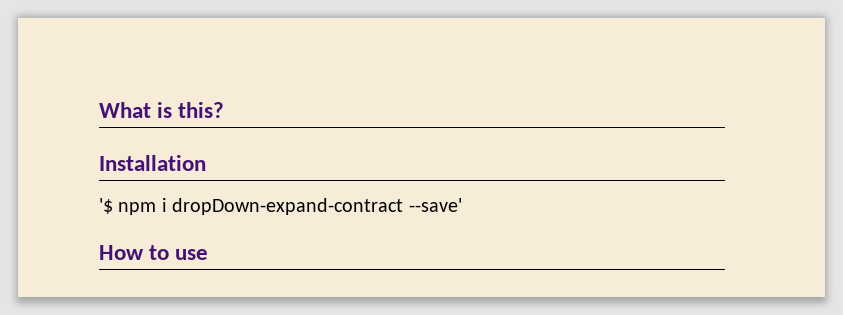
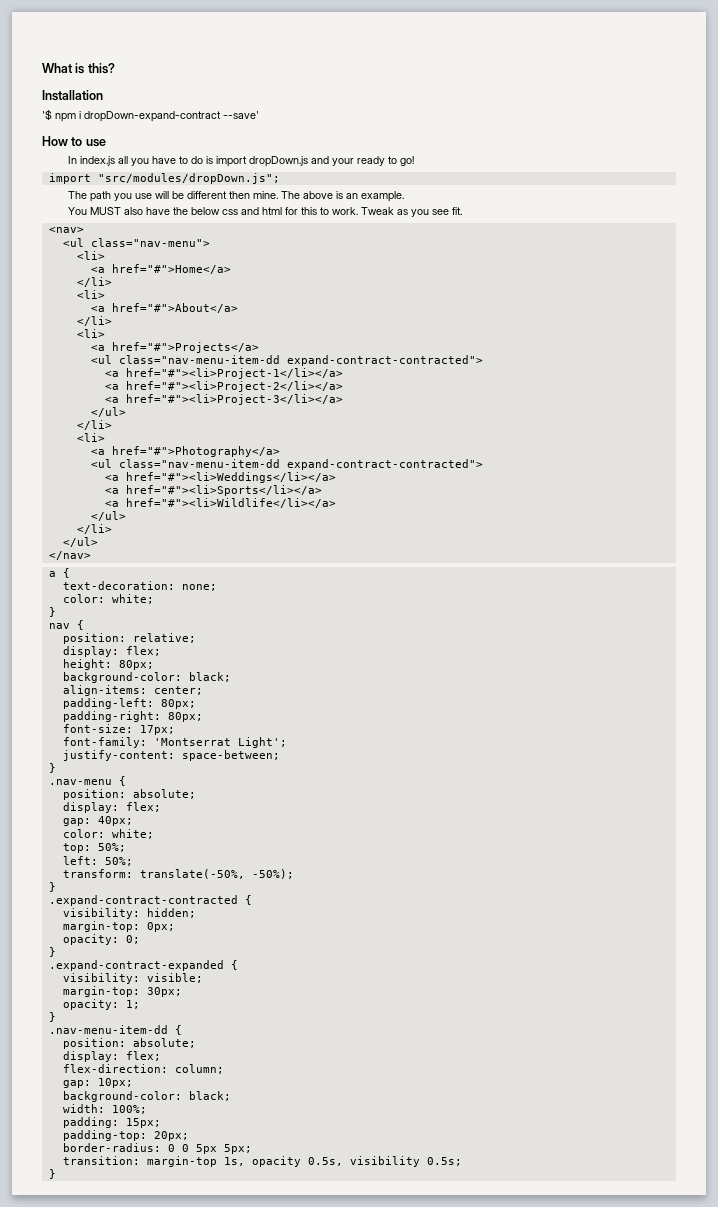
(209, 254) none -> [67,156,414,167] [48,173,280,184] [67,191,404,202] [67,207,462,217] [48,227,84,233] [62,238,210,247] [76,251,105,260] [90,264,231,274] [76,277,112,287] [76,290,105,299] [90,303,238,313] [76,316,112,326] [76,329,105,338] [90,342,259,353] [90,355,483,366] [104,368,343,379] [104,381,343,392] [104,394,343,405] [90,407,126,417] [76,420,112,430] [76,433,105,442] [90,446,280,457] [90,459,483,470] [104,472,336,483] [104,485,322,496] [104,498,336,508] [90,511,126,521] [76,524,112,534] [62,537,98,547] [48,551,91,560] [48,568,70,578] [62,581,217,591] [62,594,154,604] [48,607,56,617] [48,620,84,630] [62,633,196,644] [62,646,161,657] [62,659,154,670] [62,672,231,683] [62,685,203,696] [62,698,196,709] [62,711,203,722] [62,724,175,735] [62,737,287,748] [62,750,280,761] [48,763,56,773] [48,776,126,786] [62,789,196,800] [62,802,161,813] [62,816,133,826] [62,829,154,839] [62,843,126,853] [62,856,133,866] [62,869,294,879] [48,882,56,892] [48,895,252,906] [62,908,196,919] [62,921,175,932] [62,934,140,945] [48,947,56,957] [48,960,238,971] [62,973,203,984] [62,986,182,997] [62,999,140,1010] [48,1012,56,1022] [48,1025,182,1035] [62,1038,196,1049] [62,1051,161,1062] [62,1064,224,1074] [62,1078,133,1088] [62,1091,231,1102] [62,1104,147,1114] [62,1117,161,1128] [62,1130,189,1141] [62,1143,252,1154] [62,1156,462,1167] [48,1169,56,1179] // In index.js all you have to do is import dropDown.js and your ready to go! // import "src/modules/dropDown.js"; // The path you use will be different then mine. The above is an example. // You MUST also have the below css and html for this to work. Tweak as you see fit. // <nav> // <ul class="nav-menu"> // <li> // <a href="#">Home</a> // </li> // <li> // <a href="#">About</a> // </li> // <li> // <a href="#">Projects</a> // <ul class="nav-menu-item-dd expand-contract-contracted"> // <a href="#"><li>Project-1</li></a> // <a href="#"><li>Project-2</li></a> // <a href="#"><li>Project-3</li></a> // </ul> // </li> // <li> // <a href="#">Photography</a> // <ul class="nav-menu-item-dd expand-contract-contracted"> // <a href="#"><li>Weddings</li></a> // <a href="#"><li>Sports</li></a> // <a href="#"><li>Wildlife</li></a> // </ul> // </li> // </ul> // </nav> // a { // text-decoration: none; // color: white; // } // nav { // position: relative; // display: flex; // height: 80px; // background-color: black; // align-items: center; // padding-left: 80px; // padding-right: 80px; // font-size: 17px; // font-family: 'Montserrat Light'; // justify-content: space-between; // } // .nav-menu { // position: absolute; // display: flex; // gap: 40px; // color: white; // top: 50%; // left: 50%; // transform: translate(-50%, -50%); // } // .expand-contract-contracted { // visibility: hidden; // margin-top: 0px; // opacity: 0; // } // .expand-contract-expanded { // visibility: visible; // margin-top: 30px; // opacity: 1; // } // .nav-menu-item-dd { // position: absolute; // display: flex; // flex-direction: column; // gap: 10px; // background-color: black; // width: 100%; // padding: 15px; // padding-top: 20px; // border-radius: 0 0 5px 5px; // transition: margin-top 1s, opacity 0.5s, visibility 0.5s; // }

